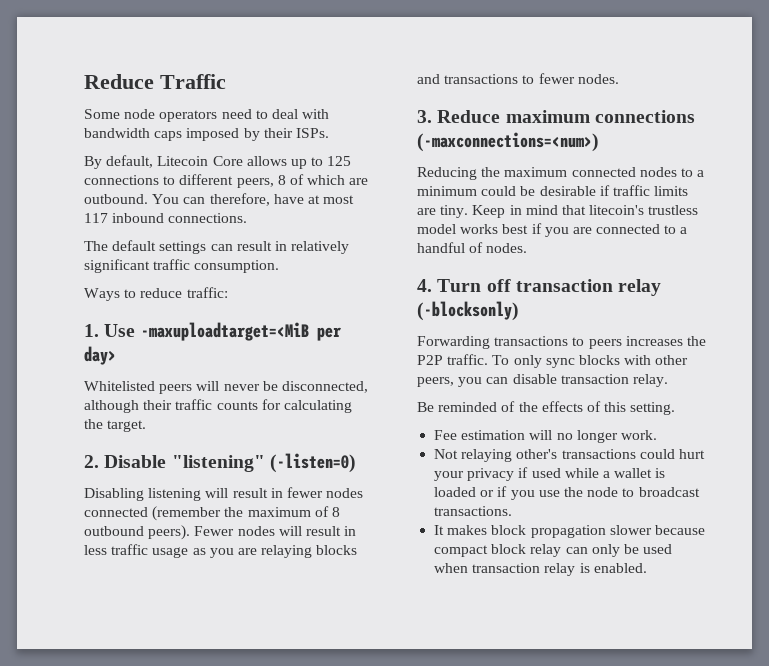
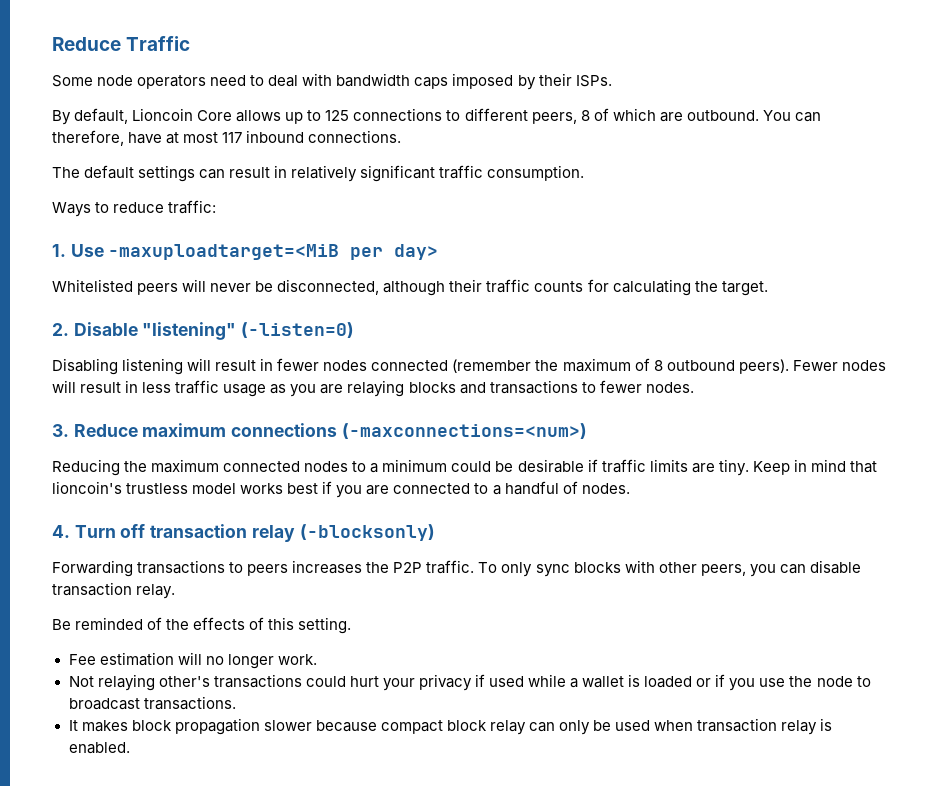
[157,156,209,166] Litecoin -> [132,108,194,121] Lioncoin
[589,205,645,215] litecoin's -> [52,481,122,494] lioncoin's

